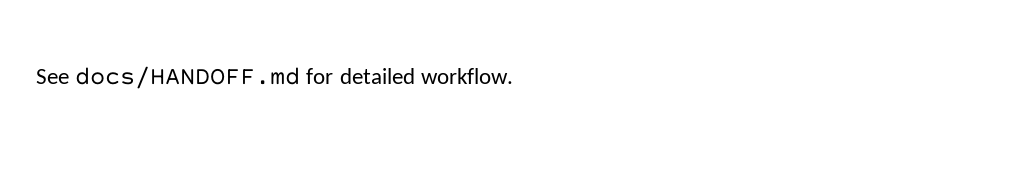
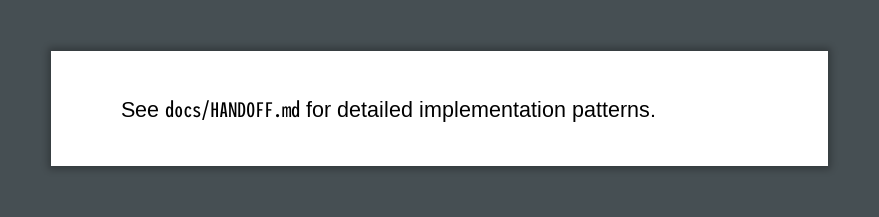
[420,68,513,84] workflow. -> [419,101,656,122] implementation patterns.

